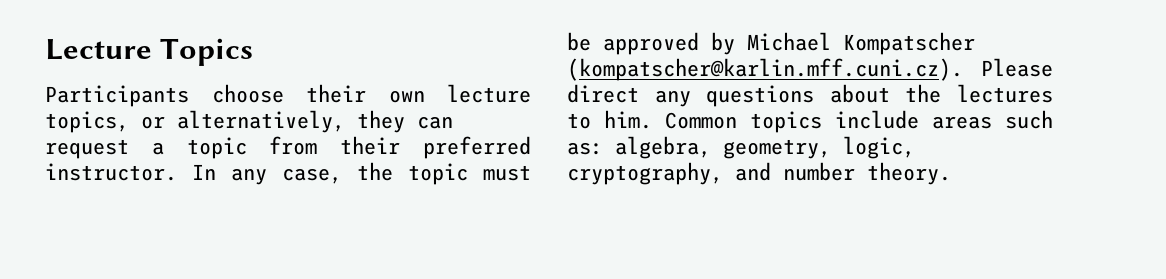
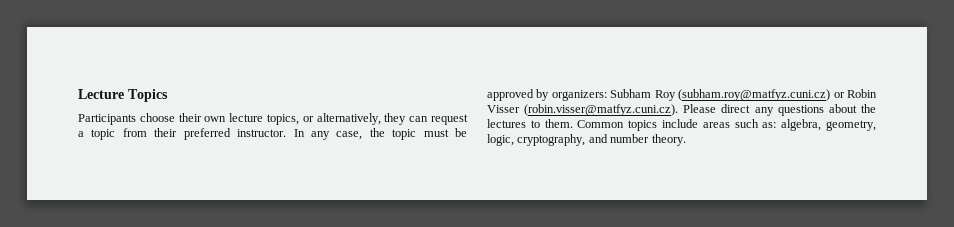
[747,32,975,55] [567,58,963,81] Michael Kompatscher (kompatscher@karlin.mff.cuni.cz). -> [551,89,877,101] [487,104,679,116] organizers: Subham Roy (subham.roy@matfyz.cuni.cz) or Robin Visser (robin.visser@matfyz.cuni.cz).
[604,110,652,129] him. -> [544,119,573,128] them.

